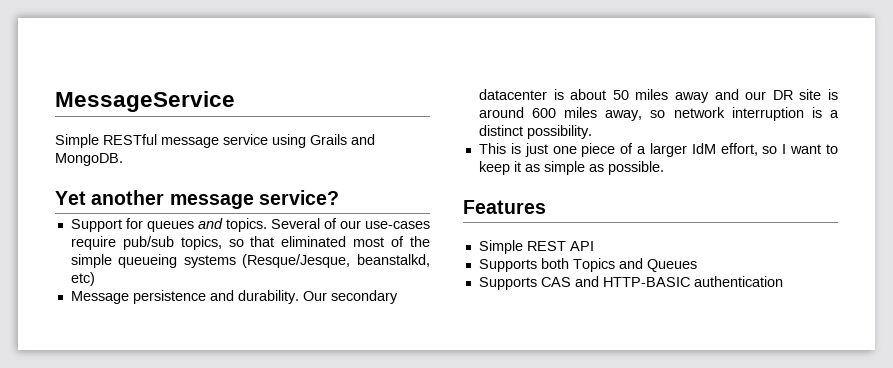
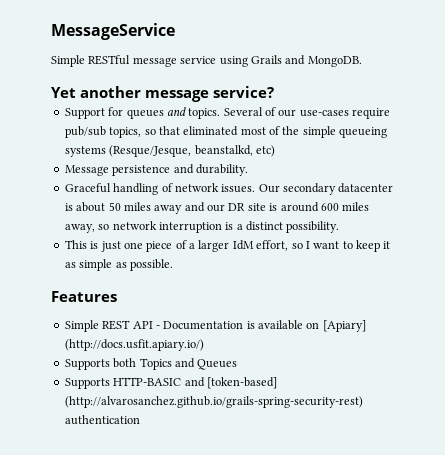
(299, 297) none -> [64,183,256,195] // Graceful handling of network issues.
(594, 246) none -> [155,320,366,332] [64,339,204,351] - Documentation is available on [Apiary] (http://docs.usfit.apiary.io/)
[540,276,690,287] CAS and HTTP-BASIC -> [113,377,277,389] [64,396,363,408] HTTP-BASIC and [token-based] (http://alvarosanchez.github.io/grails-spring-security-rest)

